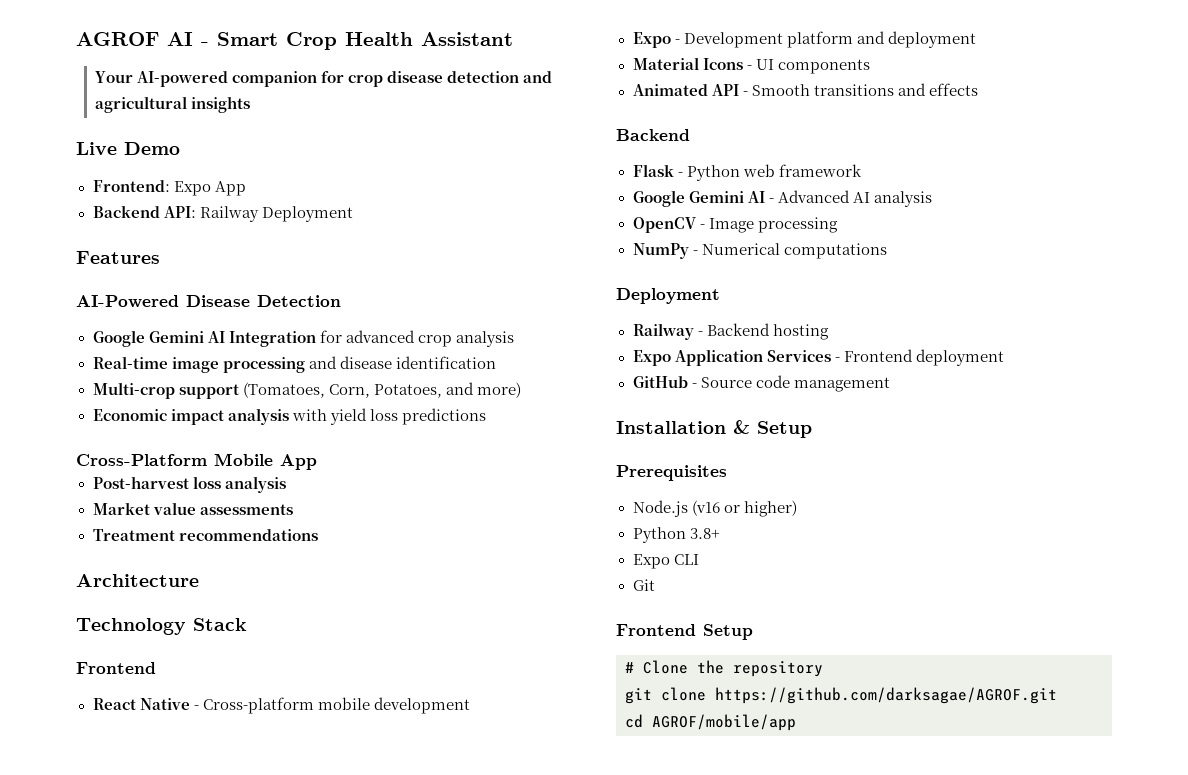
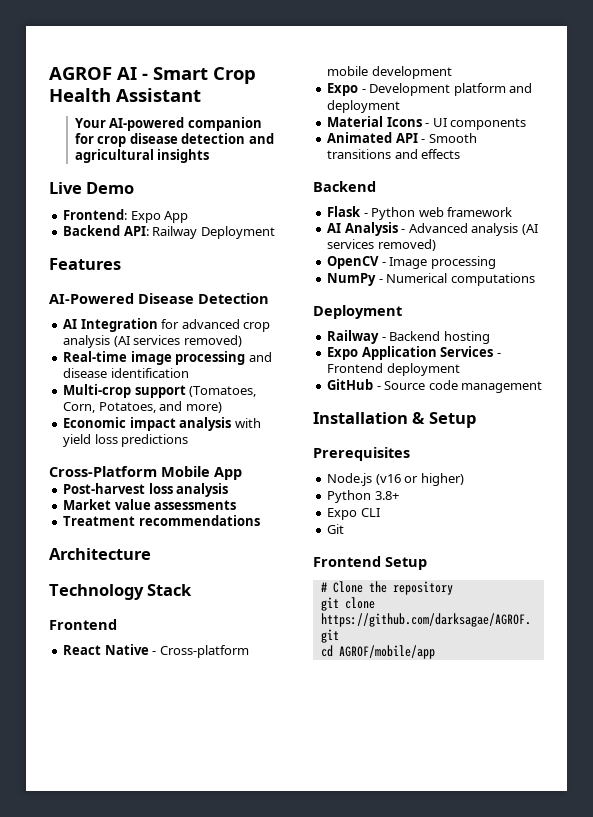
[92,330,204,347] Google Gemini -> (269, 298) none
(514, 339) none -> [113,335,242,347] (AI services removed)
[632,190,765,207] Google Gemini AI -> [327,222,398,236] AI Analysis
[852,191,932,207] AI analysis -> [471,223,538,236] [327,239,436,251] analysis (AI services removed)

